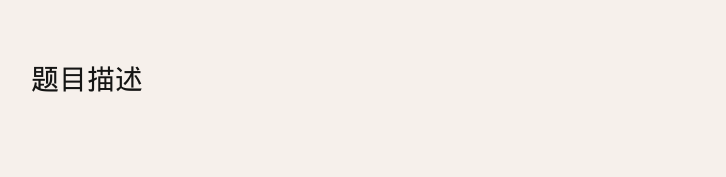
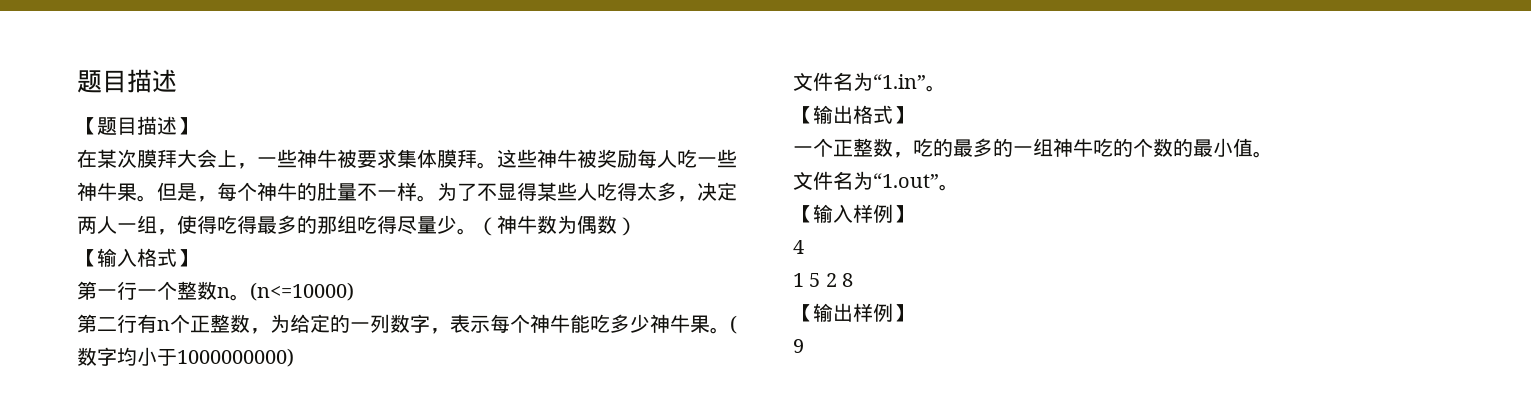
[31,66,143,92] 题目描述 -> [77,69,177,93] [77,116,197,135] [77,149,737,169] [77,182,737,202] [77,215,637,236] [77,248,197,267] [77,281,354,301] [77,314,737,334] [77,347,294,367] [793,72,946,92] [793,105,913,124] [793,138,1273,158] [793,171,959,191] [793,204,913,223] [793,240,804,254] [793,273,854,287] [793,303,913,322] [793,339,804,353] 题目描述 // 【题目描述】 // 在某次膜拜大会上，一些神牛被要求集体膜拜。这些神牛被奖励每人吃一些神牛果。但是，每个神牛的肚量不一样。为了不显得某些人吃得太多，决定两人一组，使得吃得最多的那组吃得尽量少。（神牛数为偶数） // 【输入格式】 // 第一行一个整数n。(n<=10000) // 第二行有n个正整数，为给定的一列数字，表示每个神牛能吃多少神牛果。(数字均小于1000000000) // 文件名为“1.in”。 // 【输出格式】 // 一个正整数，吃的最多的一组神牛吃的个数的最小值。 // 文件名为“1.out”。 // 【输入样例】 // 4 // 1 5 2 8 // 【输出样例】 // 9

